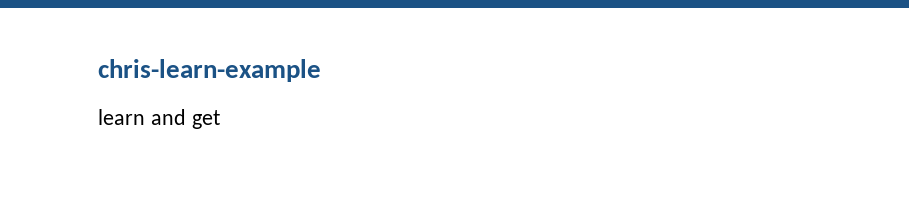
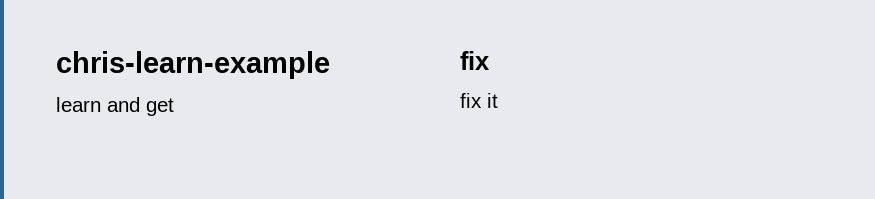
(220, 119) none -> [460,51,489,70] [460,93,498,108] // fix // fix it

